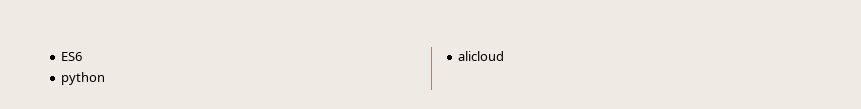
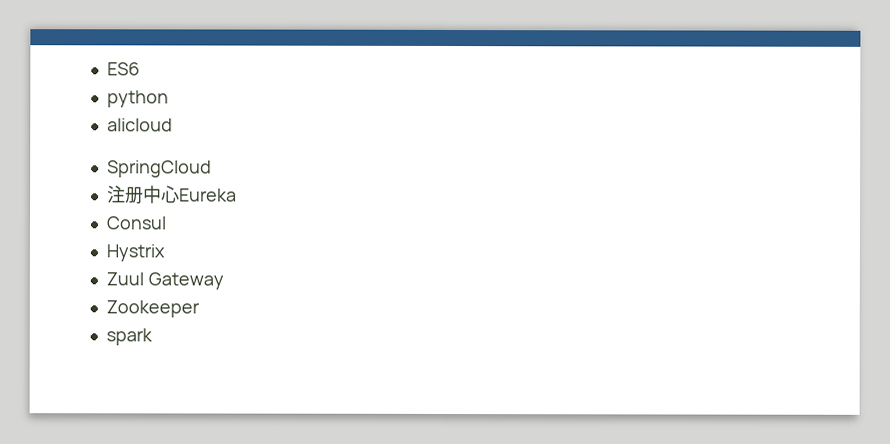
(505, 56) none -> [106,160,212,178] [106,185,237,204] [105,216,167,230] [105,244,165,262] [105,272,224,290] [105,300,200,318] [105,328,153,346] // SpringCloud // 注册中心Eureka // Consul // Hystrix // Zuul Gateway // Zookeeper // spark

